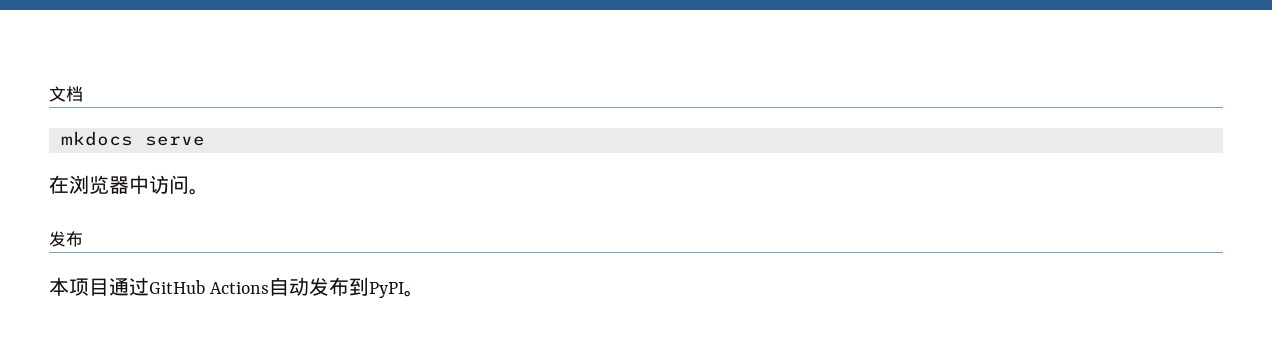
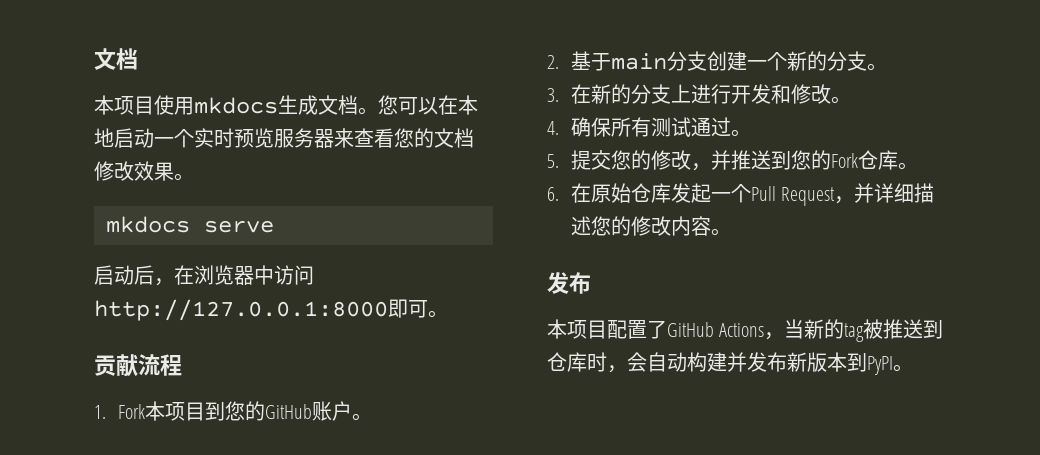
[49,86,83,102] 文档 -> [94,48,138,70] [94,95,478,115] [94,128,474,148] [94,161,194,181] 文档 // 本项目使用mkdocs生成文档。您可以在本地启动一个实时预览服务器来查看您的文档修改效果。
(205, 141) none -> [94,265,174,286] 启动后，
(189, 184) none -> [94,299,448,321] [94,354,182,377] [94,401,372,421] [547,51,887,71] [547,84,851,104] [547,117,751,137] [547,150,918,171] [547,183,935,206] [570,216,711,236] http://127.0.0.1:8000即可。 // 贡献流程 // 1. Fork本项目到您的GitHub账户。 // 2.基于main分支创建一个新的分支。 // 3.在新的分支上进行开发和修改。 // 4.确保所有测试通过。 // 5.提交您的修改，并推送到您的Fork仓库。 // 6.在原始仓库发起一个Pull Request，并详细描述您的修改内容
[109,277,149,296] 通过 -> [607,320,667,339] 配置了
[269,277,350,296] 自动发布 -> [764,319,944,342] [547,352,847,373] ，当新的tag被推送到仓库时，会自动构建并发布新版本

